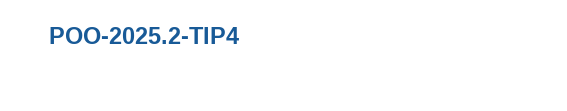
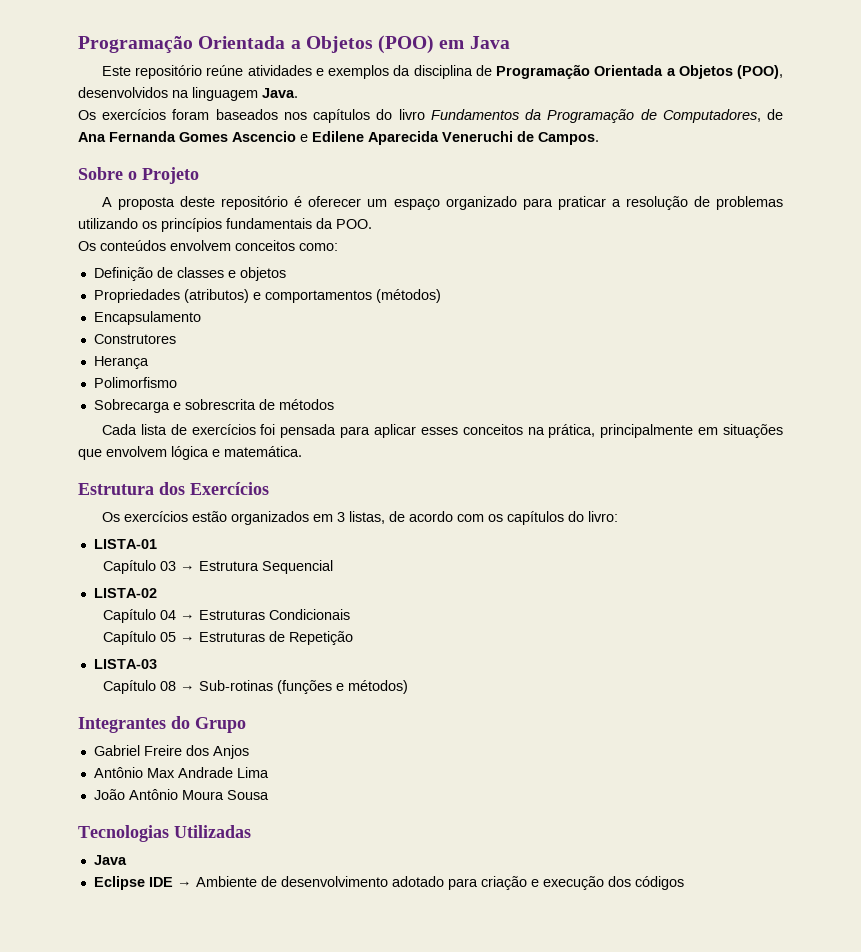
[49,27,239,44] POO-2025.2-TIP4 -> [78,35,510,54] [102,64,783,79] [78,87,298,101] [78,109,784,123] [78,131,599,145] [78,167,199,184] [102,196,783,210] [78,218,372,232] [78,240,338,251] [93,267,286,281] [93,289,441,303] [93,311,201,325] [93,334,176,344] [93,356,149,369] [93,377,177,388] [93,399,334,413] [102,424,784,438] [78,446,302,460] [78,482,269,495] [102,511,619,525] [93,539,157,549] [102,560,333,574] [93,588,157,598] [102,609,350,623] [102,631,353,645] [93,659,157,669] [102,680,408,694] [78,716,246,733] [93,745,249,759] [93,767,269,778] [93,789,269,800] [78,825,251,842] [93,855,127,865] [93,876,684,890] Programação Orientada a Objetos (POO) em Java // Este repositório reúne atividades e exemplos da disciplina de Programação Orientada a Objetos (POO), desenvolvidos na linguagem Java. // Os exercícios foram baseados nos capítulos do livro Fundamentos da Programação de Computadores, de Ana Fernanda Gomes Ascencio e Edilene Aparecida Veneruchi de Campos. // Sobre o Projeto // A proposta deste repositório é oferecer um espaço organizado para praticar a resolução de problemas utilizando os princípios fundamentais da POO. // Os conteúdos envolvem conceitos como: // Definição de classes e objetos // Propriedades (atributos) e comportamentos (métodos) // Encapsulamento // Construtores // Herança // Polimorfismo // Sobrecarga e sobrescrita de métodos // Cada lista de exercícios foi pensada para aplicar esses conceitos na prática, principalmente em situações que envolvem lógica e matemática. // Estrutura dos Exercícios // Os exercícios estão organizados em 3 listas, de acordo com os capítulos do livro: // LISTA-01 // Capítulo 03 → Estrutura Sequencial // LISTA-02 // Capítulo 04 → Estruturas Condicionais // Capítulo 05 → Estruturas de Repetição // LISTA-03 // Capítulo 08 → Sub-rotinas (funções e métodos) // Integrantes do Grupo // Gabriel Freire dos Anjos // Antônio Max Andrade Lima // João Antônio Moura Sousa // Tecnologias Utilizadas // Java // Eclipse IDE → Ambiente de desenvolvimento adotado para criação e execução dos códigos

